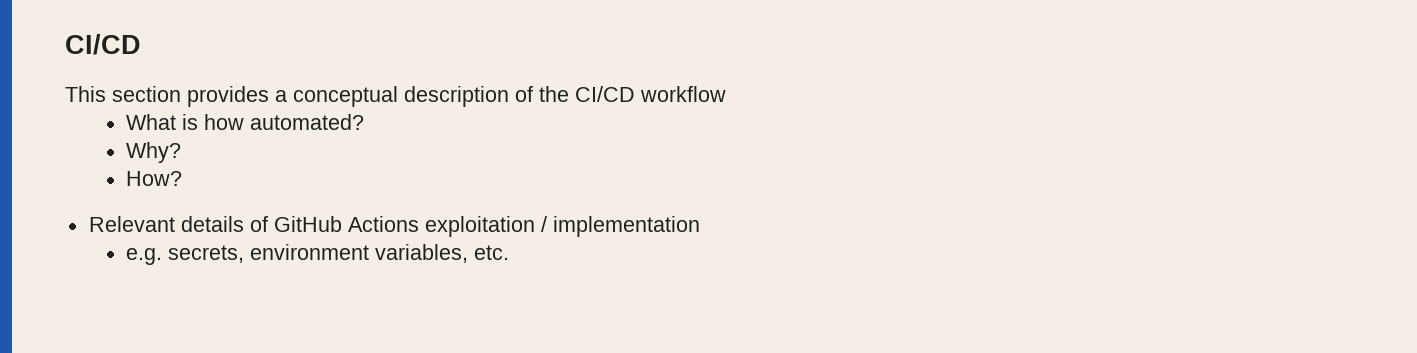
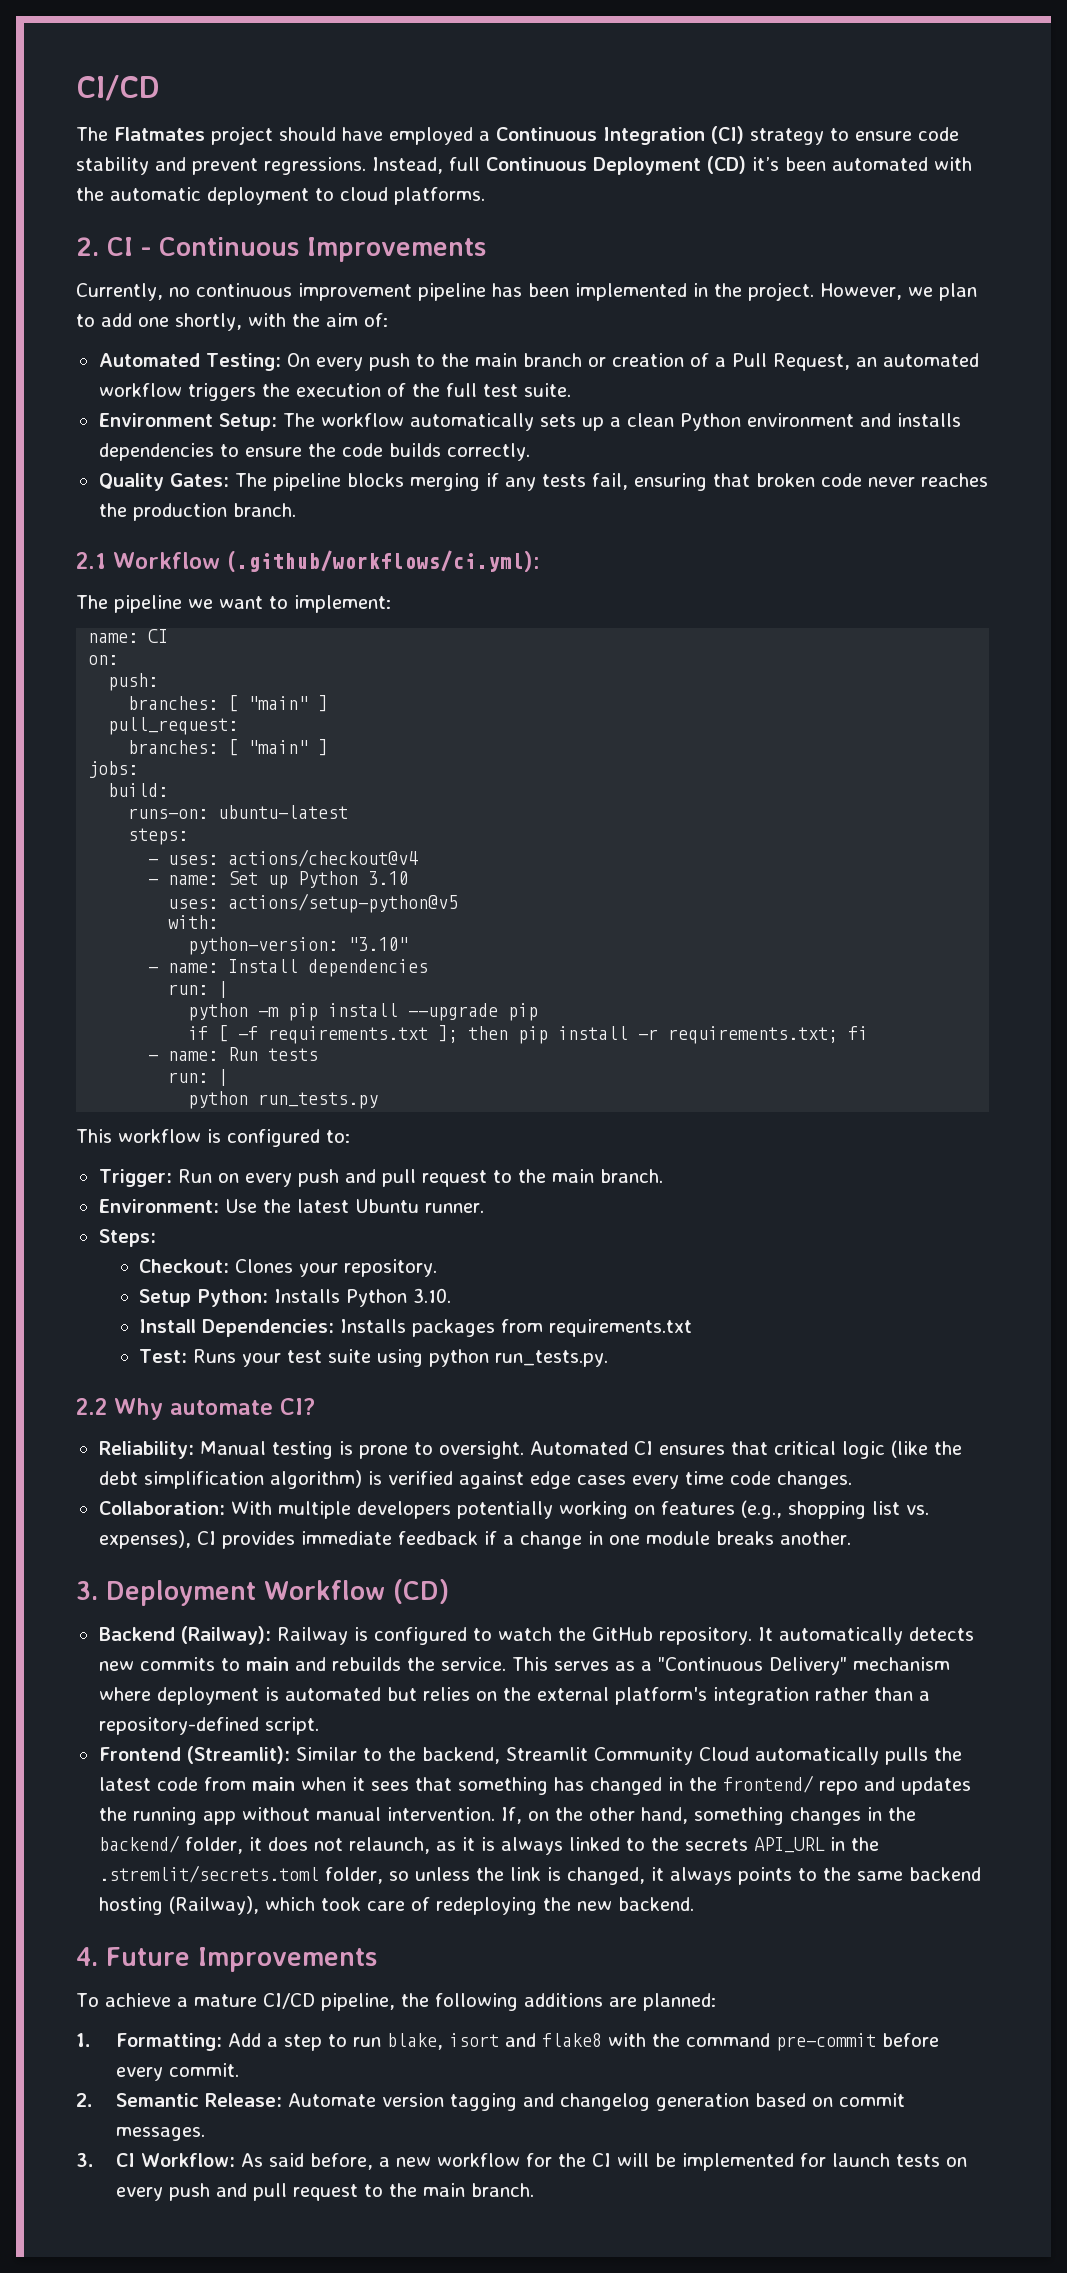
[65,86,726,107] [126,114,365,130] [126,142,182,163] [126,171,183,186] [88,216,700,237] [126,244,510,265] This section provides a conceptual description of the CI/CD workflow // What is how automated? // Why? // How? // Relevant details of GitHub Actions exploitation / implementation // e.g. secrets, environment variables, etc. -> [76,126,959,145] [76,156,972,175] [76,187,485,205] [76,237,486,262] [76,282,977,301] [76,313,388,331] [98,353,979,371] [98,383,571,401] [98,413,961,431] [98,443,530,461] [98,473,988,491] [98,503,296,521] [76,550,540,572] [76,595,391,613] [88,629,169,643] [88,655,119,665] [108,673,159,691] [128,695,329,712] [108,717,239,735] [128,739,329,756] [88,761,139,778] [108,783,169,797] [128,805,349,819] [128,828,189,845] [148,849,419,867] [148,871,409,889] [168,893,459,913] [168,915,219,929] [188,937,409,955] [148,959,429,977] [168,981,229,998] [188,1003,539,1021] [188,1025,869,1044] [148,1047,319,1061] [168,1069,229,1086] [188,1091,379,1109] [76,1129,350,1147] [98,1169,663,1187] [98,1199,484,1213] [98,1229,156,1247] [138,1259,437,1277] [138,1288,451,1307] [138,1319,692,1337] [138,1349,608,1367] [76,1398,315,1420] [98,1440,962,1459] [98,1470,852,1489] [98,1500,929,1519] [98,1530,851,1549] [76,1579,449,1606] [98,1626,974,1645] [98,1657,950,1675] [98,1687,930,1705] [98,1717,319,1735] [98,1746,962,1765] [98,1775,971,1795] [98,1807,916,1825] [98,1835,879,1855] [98,1865,981,1885] [98,1896,694,1915] [76,1947,377,1972] [76,1993,716,2011] [76,2033,940,2051] [116,2063,240,2081] [76,2093,906,2111] [116,2127,206,2141] [76,2153,968,2171] [116,2183,535,2201] The Flatmates project should have employed a Continuous Integration (CI) strategy to ensure code stability and prevent regressions. Instead, full Continuous Deployment (CD) it’s been automated with the automatic deployment to cloud platforms. // 2. CI - Continuous Improvements // Currently, no continuous improvement pipeline has been implemented in the project. However, we plan to add one shortly, with the aim of: // Automated Testing: On every push to the main branch or creation of a Pull Request, an automated workflow triggers the execution of the full test suite. // Environment Setup: The workflow automatically sets up a clean Python environment and installs dependencies to ensure the code builds correctly. // Quality Gates: The pipeline blocks merging if any tests fail, ensuring that broken code never reaches the production branch. // 2.1 Workflow (.github/workflows/ci.yml): // The pipeline we want to implement: // name: CI // on: // push: // branches: [ "main" ] // pull_request: // branches: [ "main" ] // jobs: // build: // runs-on: ubuntu-latest // steps: // - uses: actions/checkout@v4 // - name: Set up Python 3.10 // uses: actions/setup-python@v5 // with: // python-version: "3.10" // - name: Install dependencies // run: | // python -m pip install --upgrade pip // if [ -f requirements.txt ]; then pip install -r requirements.txt; fi // - name: Run tests // run: | // python run_tests.py // This workflow is configured to: // Trigger: Run on every push and pull request to the main branch. // Environment: Use the latest Ubuntu runner. // Steps: // Checkout: Clones your repository. // Setup Python: Installs Python 3.10. // Install Dependencies: Installs packages from requirements.txt // Test: Runs your test suite using python run_tests.py. // 2.2 Why automate CI? // Reliability: Manual testing is prone to oversight. Automated CI ensures that critical logic (like the debt simplification algorithm) is verified against edge cases every time code changes. // Collaboration: With multiple developers potentially working on features (e.g., shopping list vs. expenses), CI provides immediate feedback if a change in one module breaks another. // 3. Deployment Workflow (CD) // Backend (Railway): Railway is configured to watch the GitHub repository. It automatically detects new commits to main and rebuilds the service. This serves as a "Continuous Delivery" mechanism where deployment is automated but relies on the external platform's integration rather than a repository-defined script. // Frontend (Streamlit): Similar to the backend, Streamlit Community Cloud automatically pulls the latest code from main when it sees that something has changed in the frontend/ repo and updates the running app without manual intervention. If, on the other hand, something changes in the backend/ folder, it does not relaunch, as it is always linked to the secrets API_URL in the .stremlit/secrets.toml folder, so unless the link is changed, it always points to the same backend hosting (Railway), which took care of redeploying the new backend. // 4. Future Improvements // To achieve a mature CI/CD pipeline, the following additions are planned: // 1. Formatting: Add a step to run blake, isort and flake8 with the command pre-commit before every commit. // 2. Semantic Release: Automate version tagging and changelog generation based on commit messages. // 3. CI Workflow: As said before, a new workflow for the CI will be implemented for launch tests on every push and pull request to the main branch.

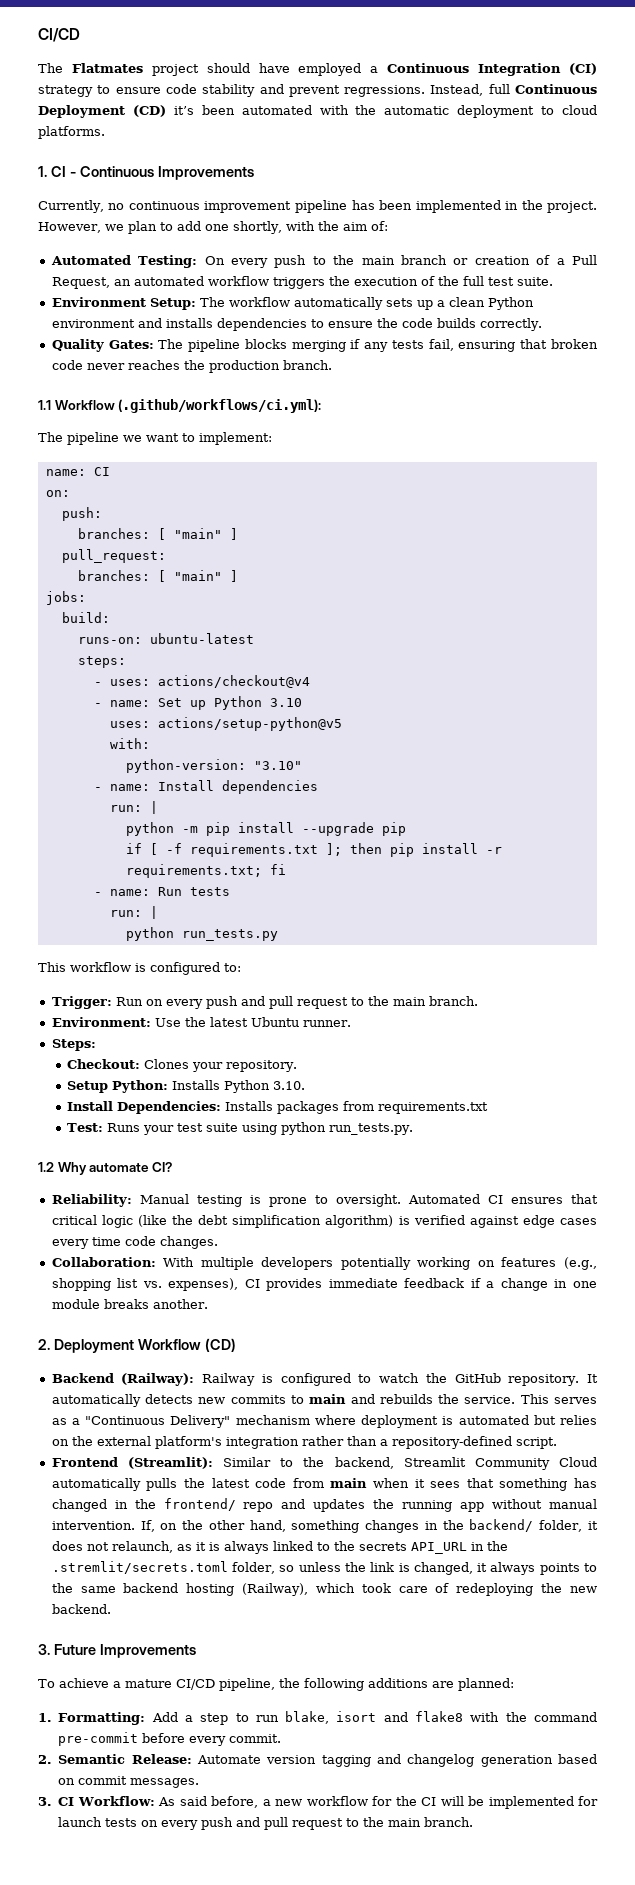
[76,237,99,256] 2. -> [38,166,47,177] 1.
[76,552,106,569] 2.1 -> [38,400,51,410] 1.1
[76,1398,107,1415] 2.2 -> [38,1162,54,1172] 1.2
[76,1581,98,1600] 3. -> [38,1339,50,1350] 2.
[76,1947,98,1966] 4. -> [38,1644,50,1655] 3.

